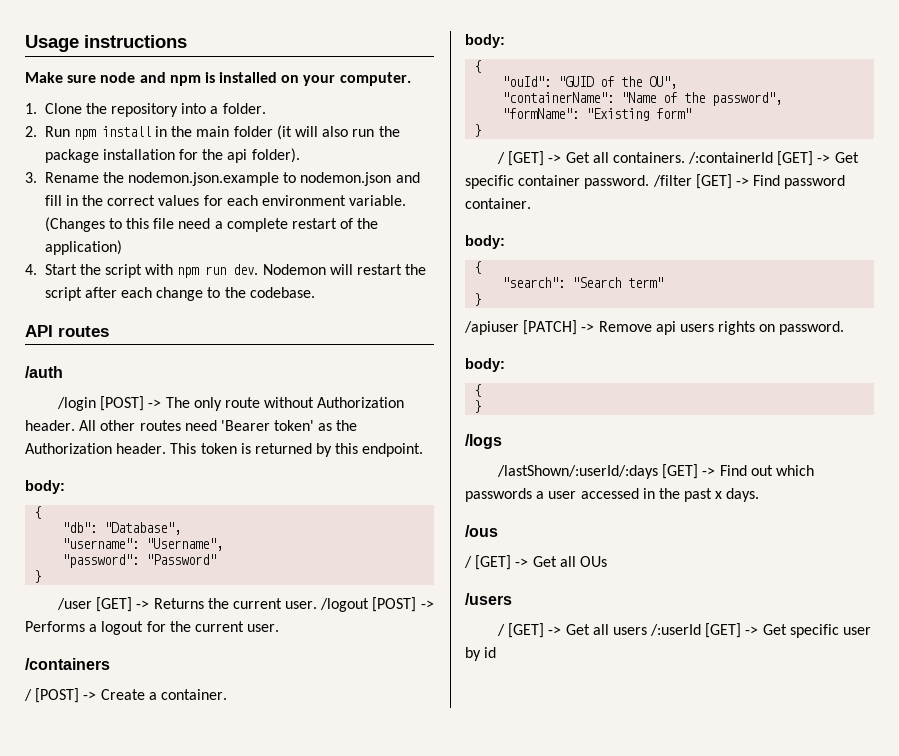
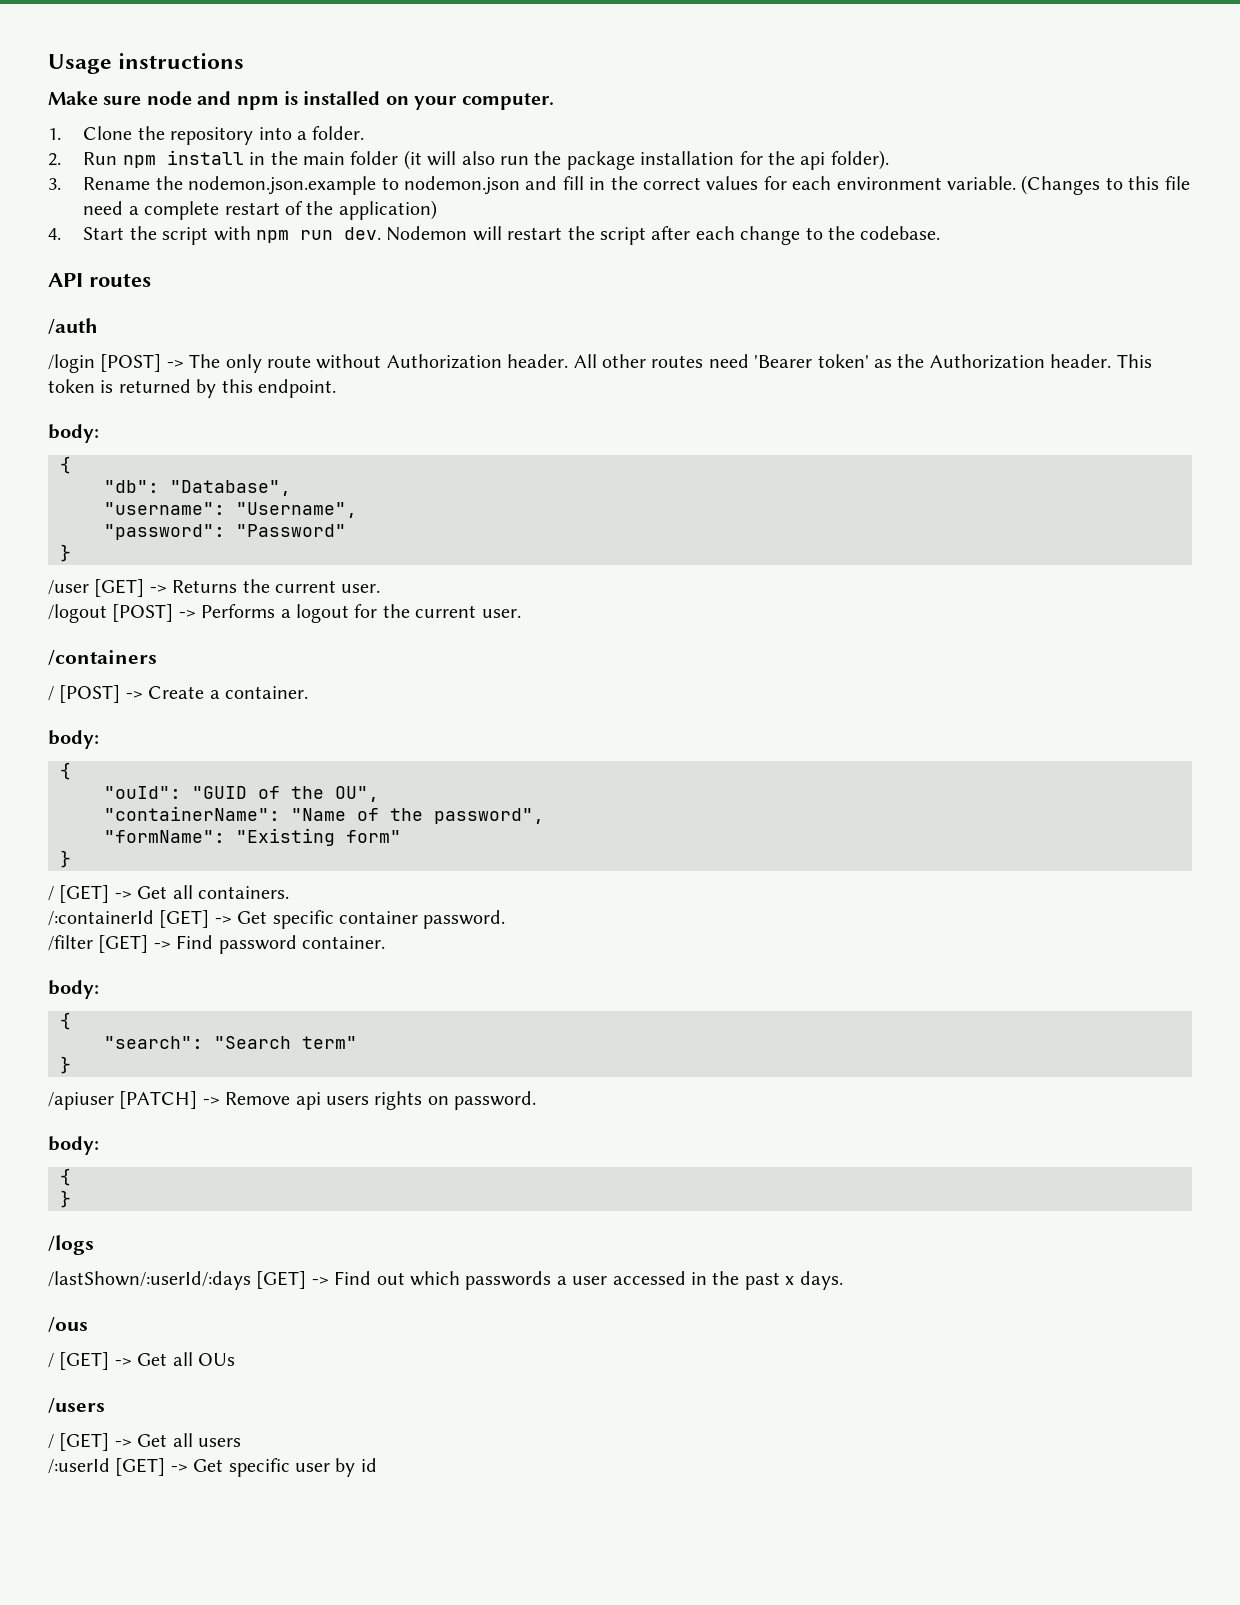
(318, 605) none -> (381, 588) //
(685, 157) none -> (289, 892) //
(650, 182) none -> (506, 919) //
(647, 631) none -> (242, 1442) //

